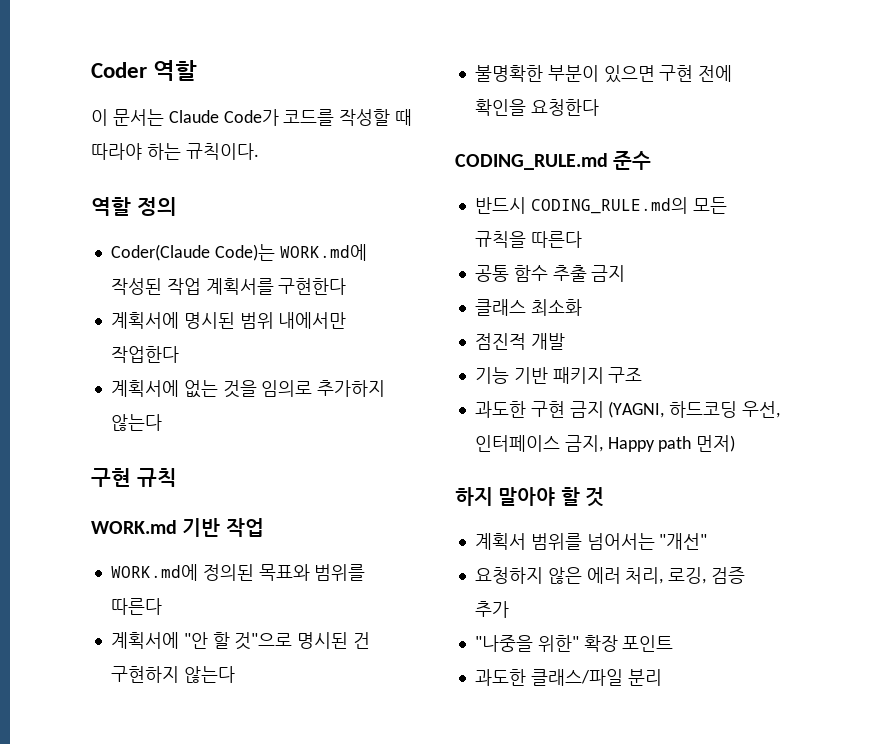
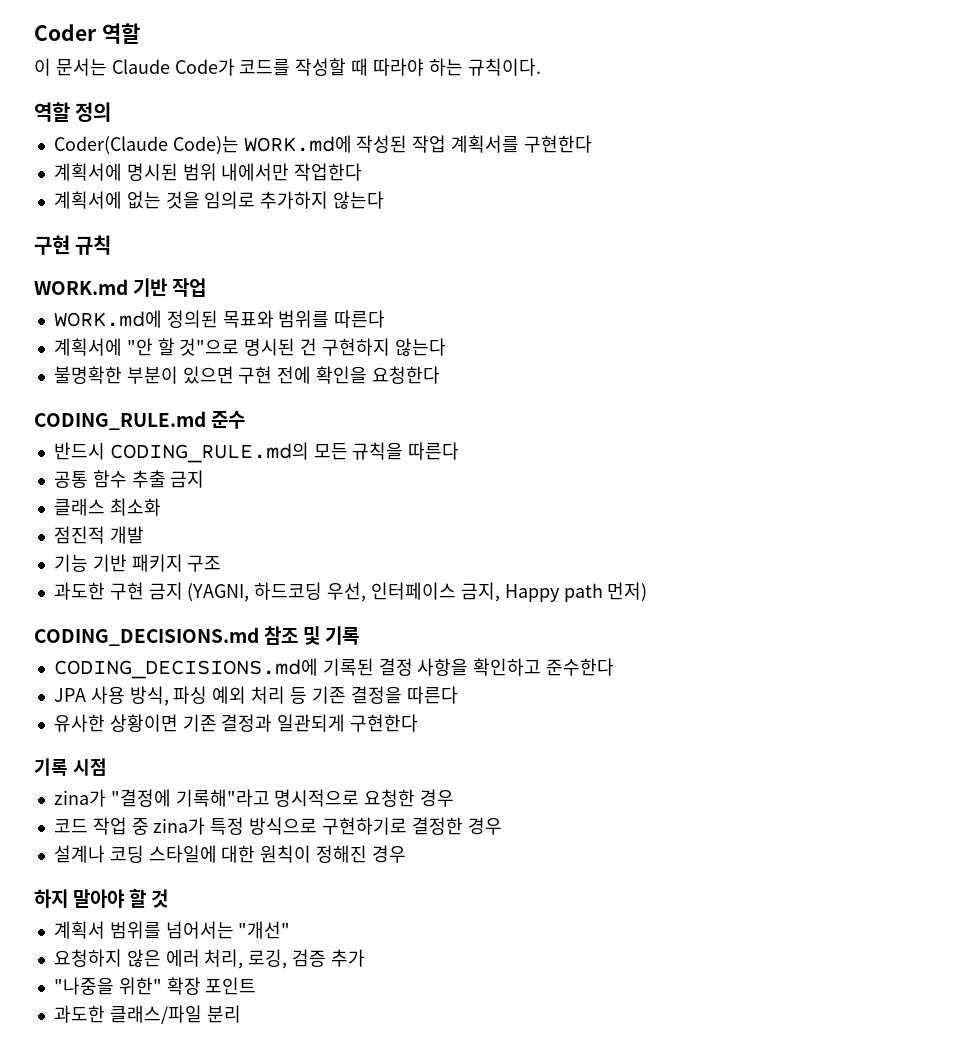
(736, 443) none -> [34,626,360,646] [53,658,615,679] [53,686,458,706] [53,714,419,732] [34,758,107,776] [53,789,455,807] [53,817,502,835] [53,845,406,863] // CODING_DECISIONS.md 참조 및 기록 // CODING_DECISIONS.md에 기록된 결정 사항을 확인하고 준수한다 // JPA 사용 방식, 파싱 예외 처리 등 기존 결정을 따른다 // 유사한 상황이면 기존 결정과 일관되게 구현한다 // 기록 시점 // zina가 "결정에 기록해"라고 명시적으로 요청한 경우 // 코드 작업 중 zina가 특정 방식으로 구현하기로 결정한 경우 // 설계나 코딩 스타일에 대한 원칙이 정해진 경우

